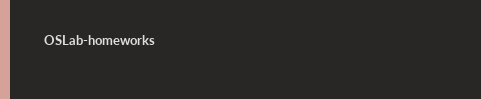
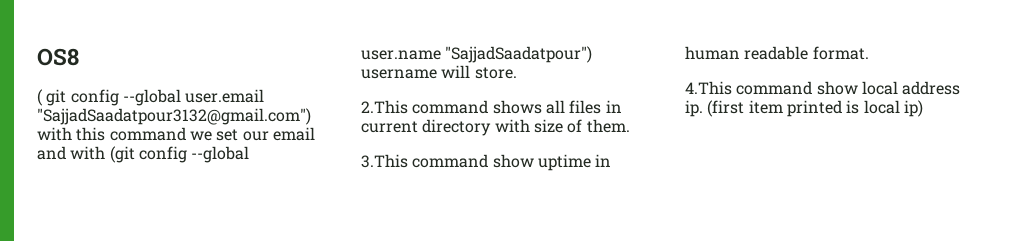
[44,35,155,45] OSLab-homeworks -> [37,48,79,66] [37,89,265,106] [37,108,311,125] [37,127,315,141] [37,146,250,163] [361,46,593,63] [361,65,517,79] [361,100,622,114] [361,119,630,136] [361,154,612,171] [685,46,869,60] [685,81,961,95] [685,100,923,117] OS8 // ( git config --global user.email "SajjadSaadatpour3132@gmail.com") with this command we set our email and with (git config --global user.name "SajjadSaadatpour") username will store. // 2.This command shows all files in current directory with size of them. // 3.This command show uptime in human readable format. // 4.This command show local address ip. (first item printed is local ip)

